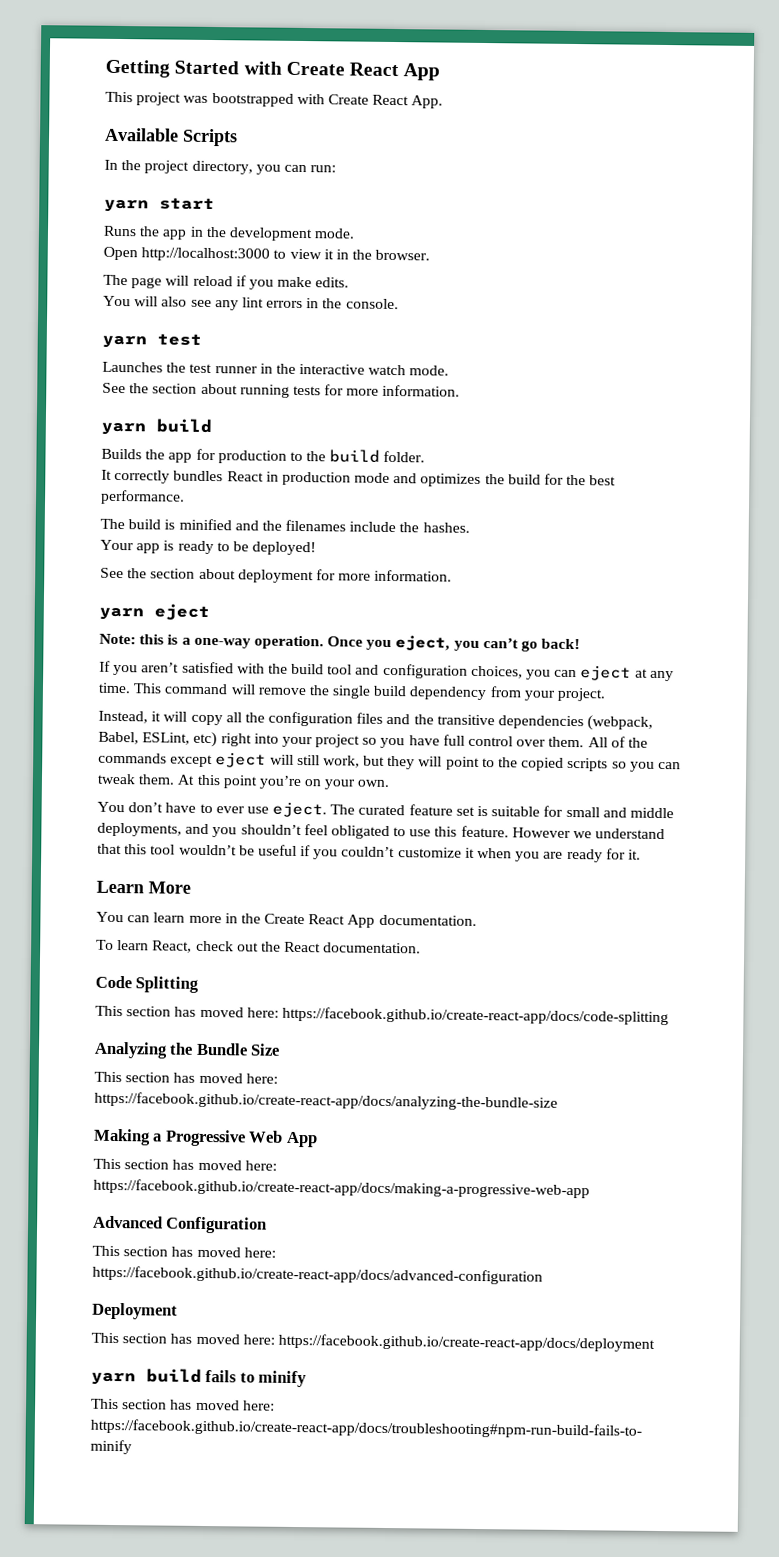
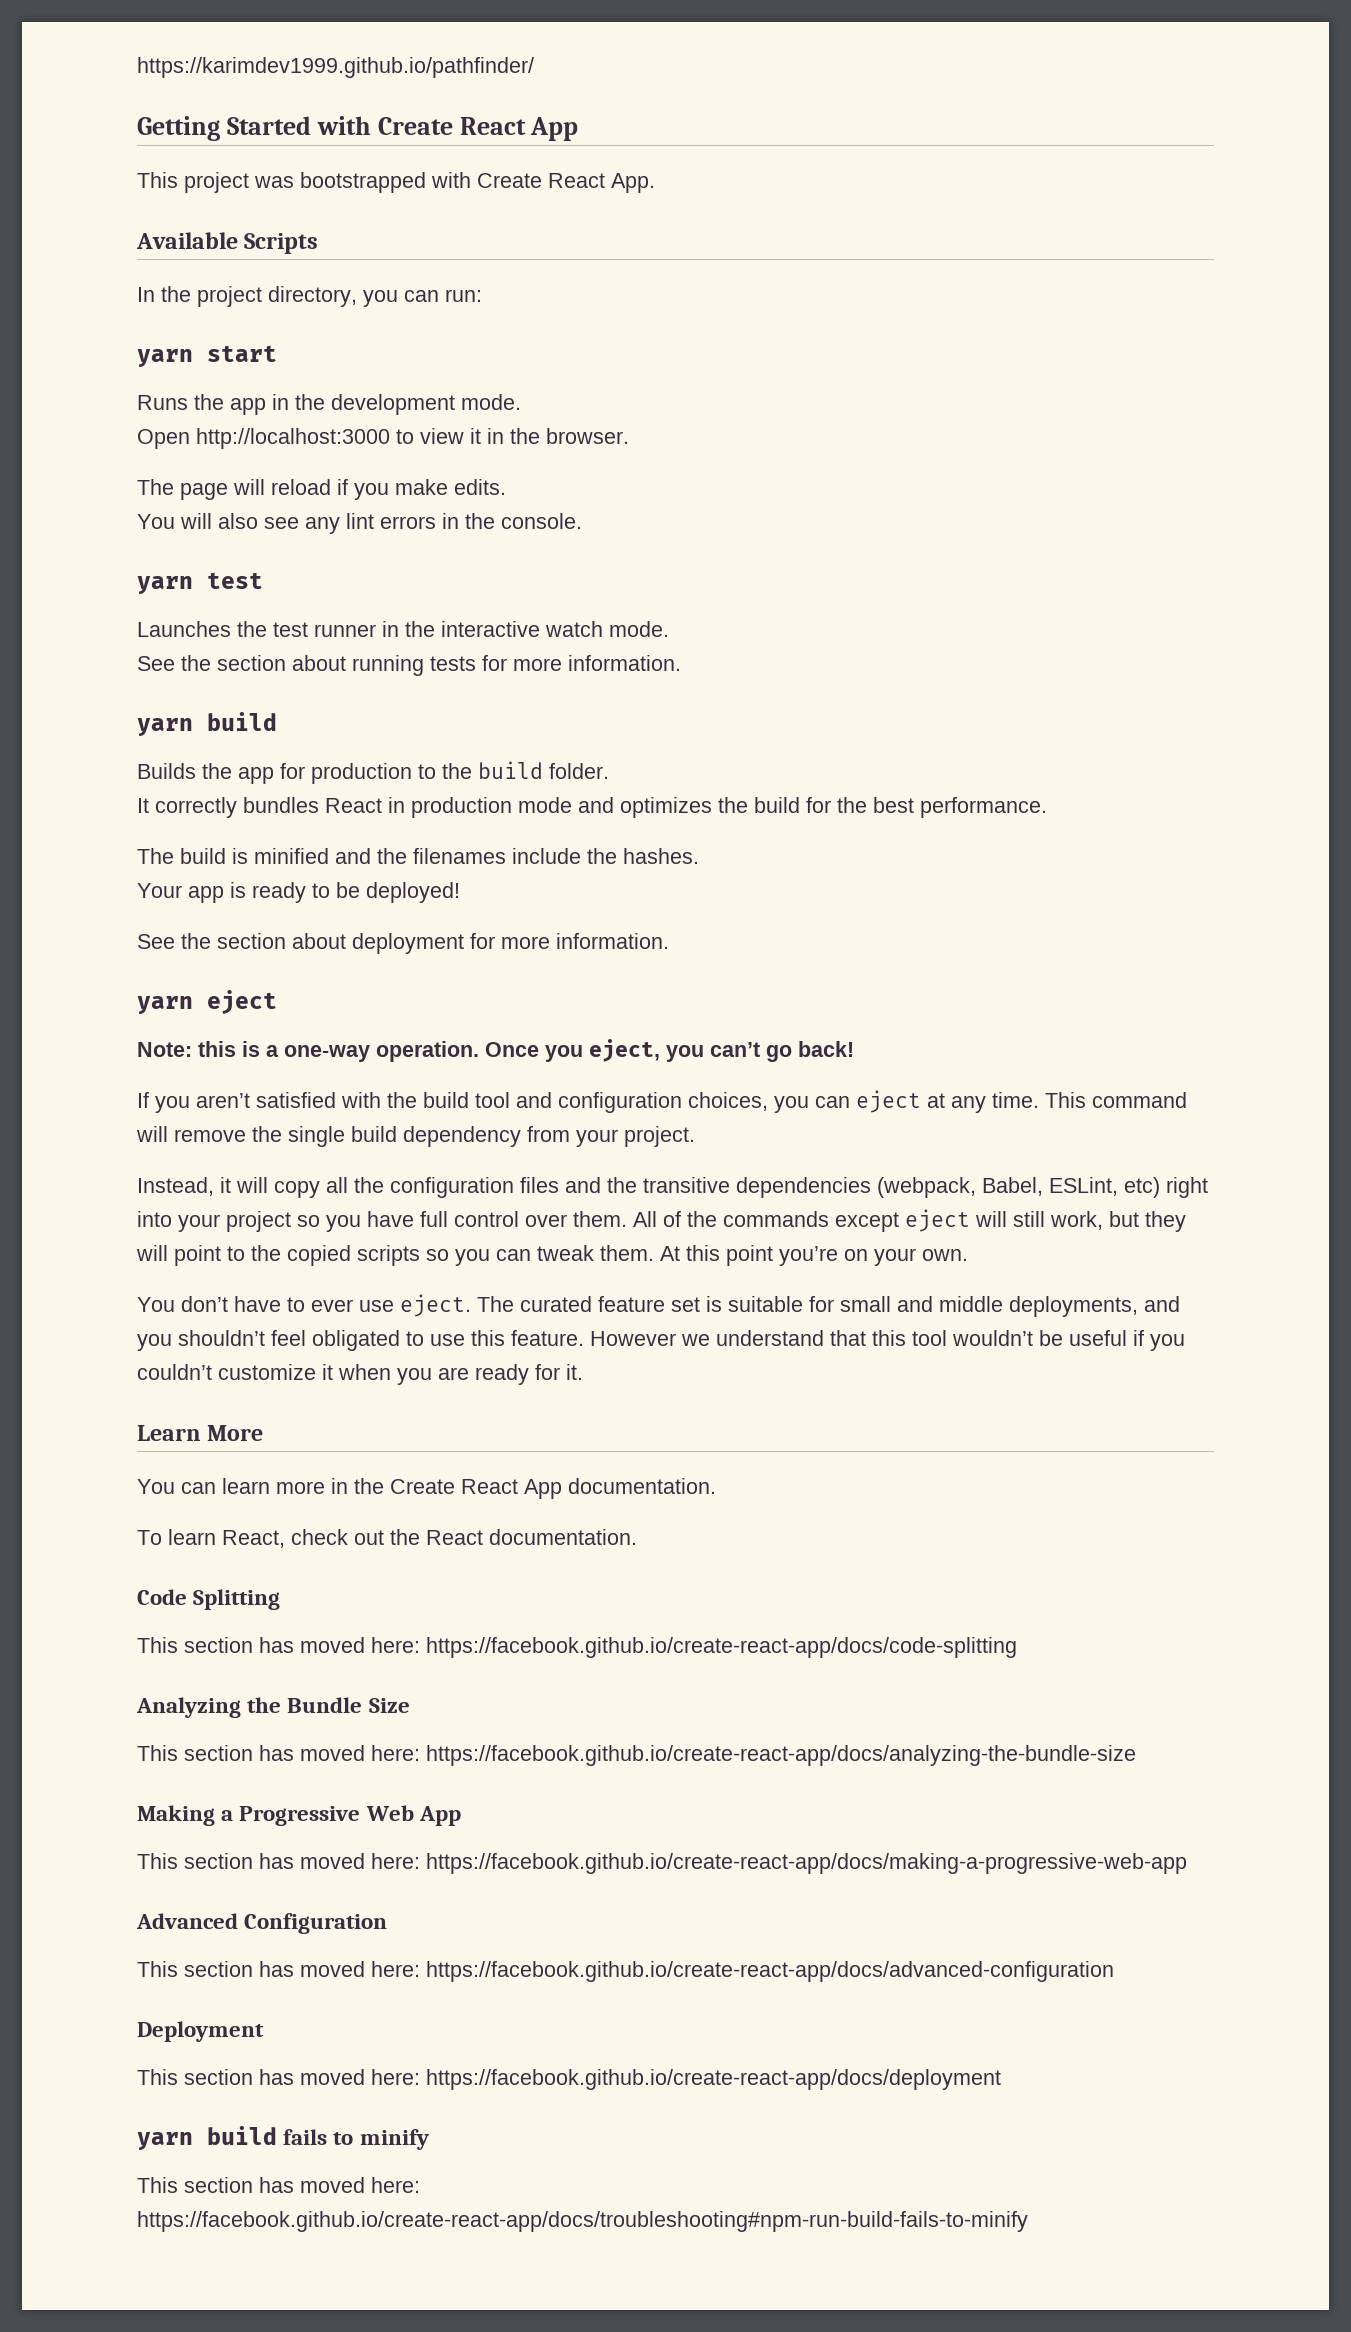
(105, 68) none -> [137,57,534,78] https://karimdev1999.github.io/pathfinder/ //

